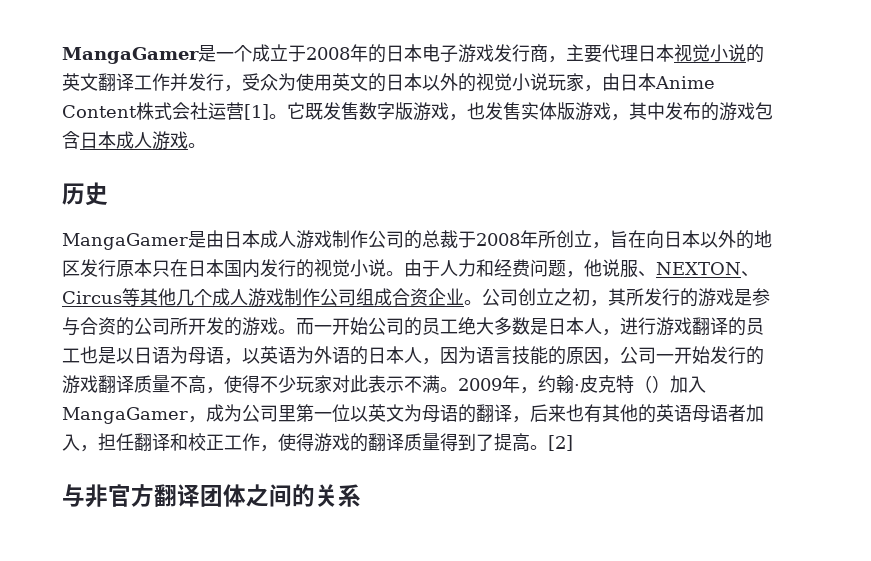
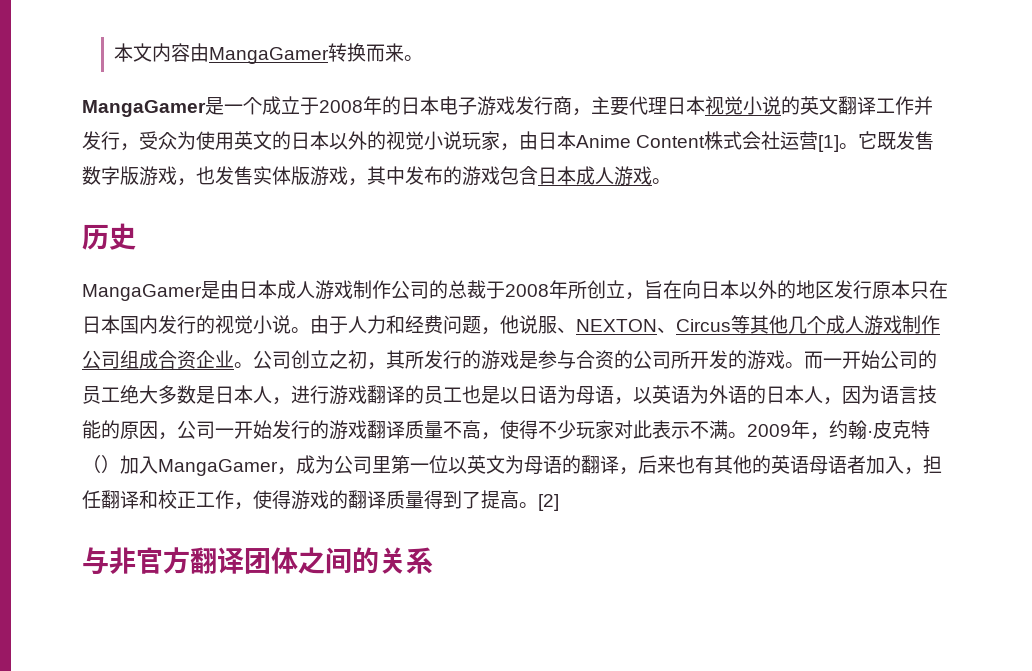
(62, 55) none -> [114,43,424,64] 本文内容由MangaGamer转换而来。 //

